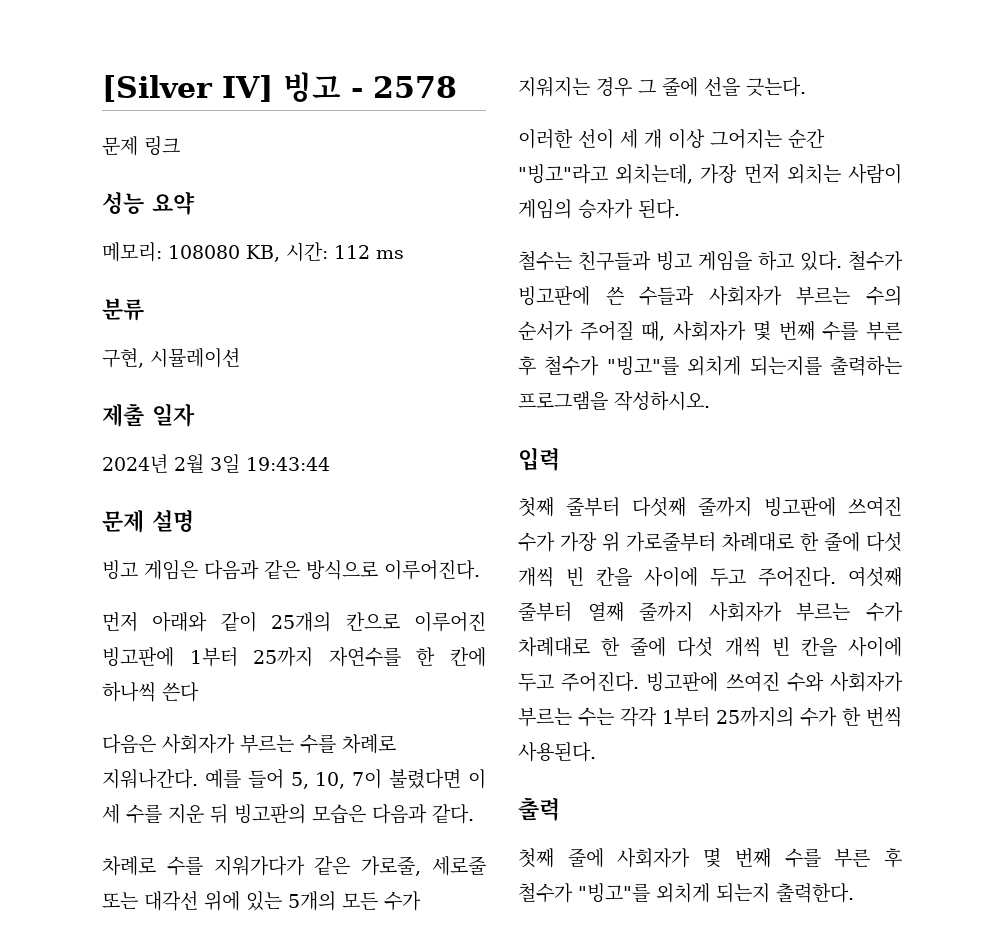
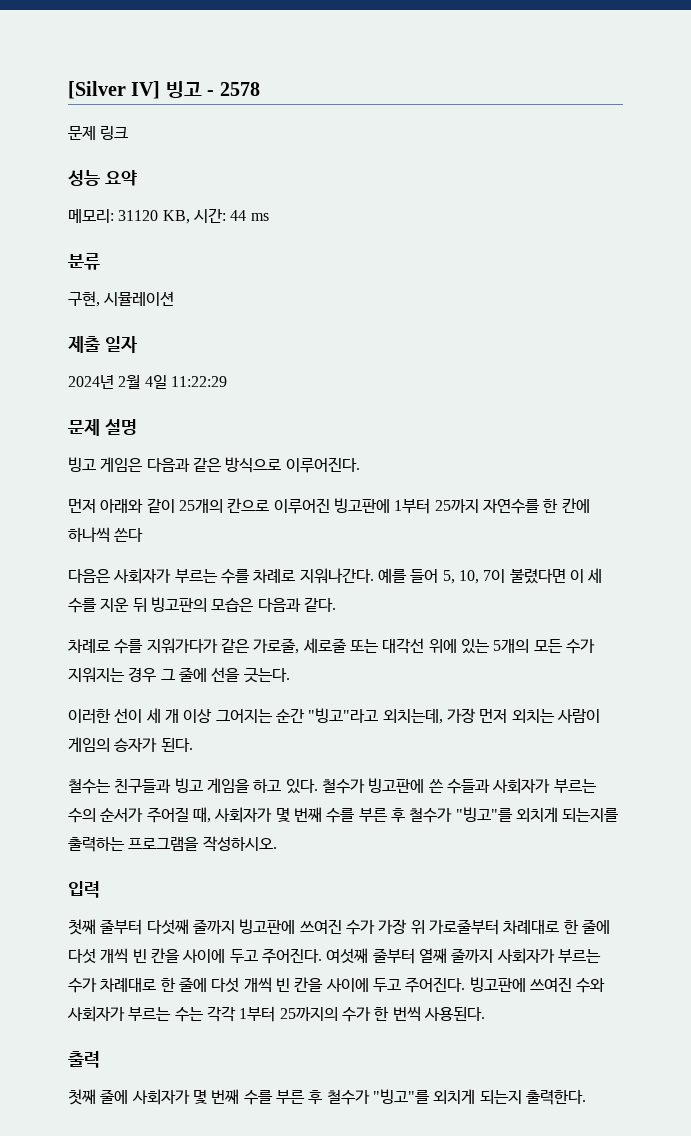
[168,245,240,259] 108080 -> [118,210,159,221] 31120
[334,245,370,259] 112 -> [230,210,247,221] 44
[210,454,330,473] 3일 19:43:44 -> [144,375,227,389] 4일 11:22:29

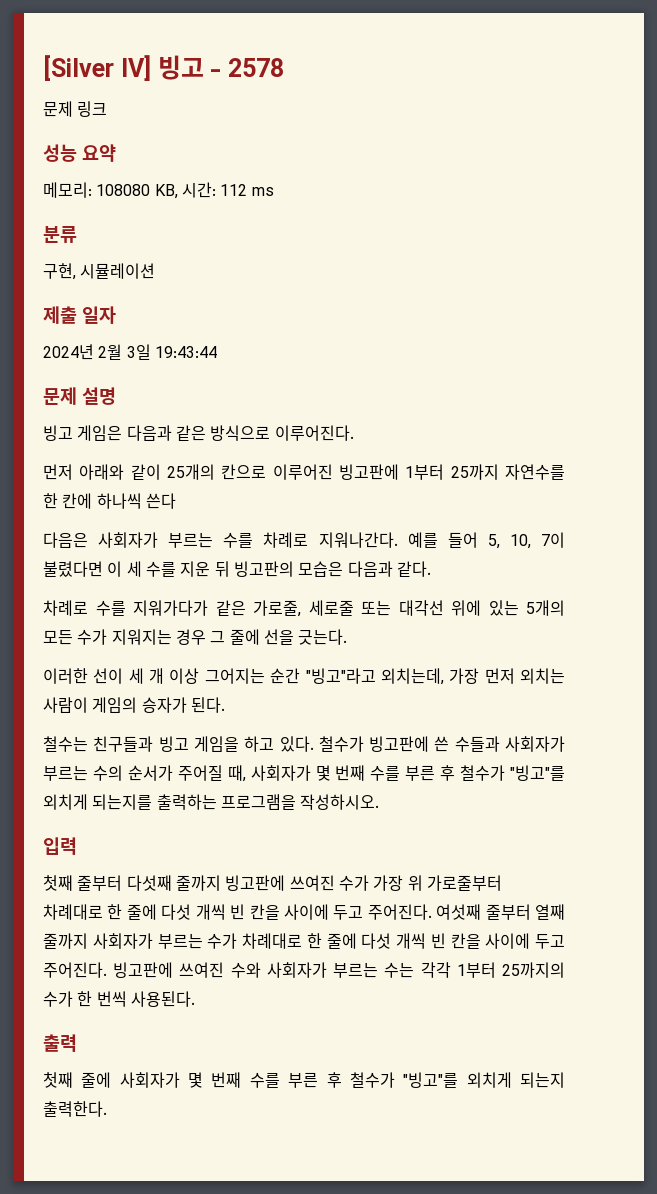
[118,210,159,221] 31120 -> [96,184,151,196] 108080
[230,210,247,221] 44 -> [220,184,248,196] 112
[144,375,227,389] 4일 11:22:29 -> [126,344,217,360] 3일 19:43:44

